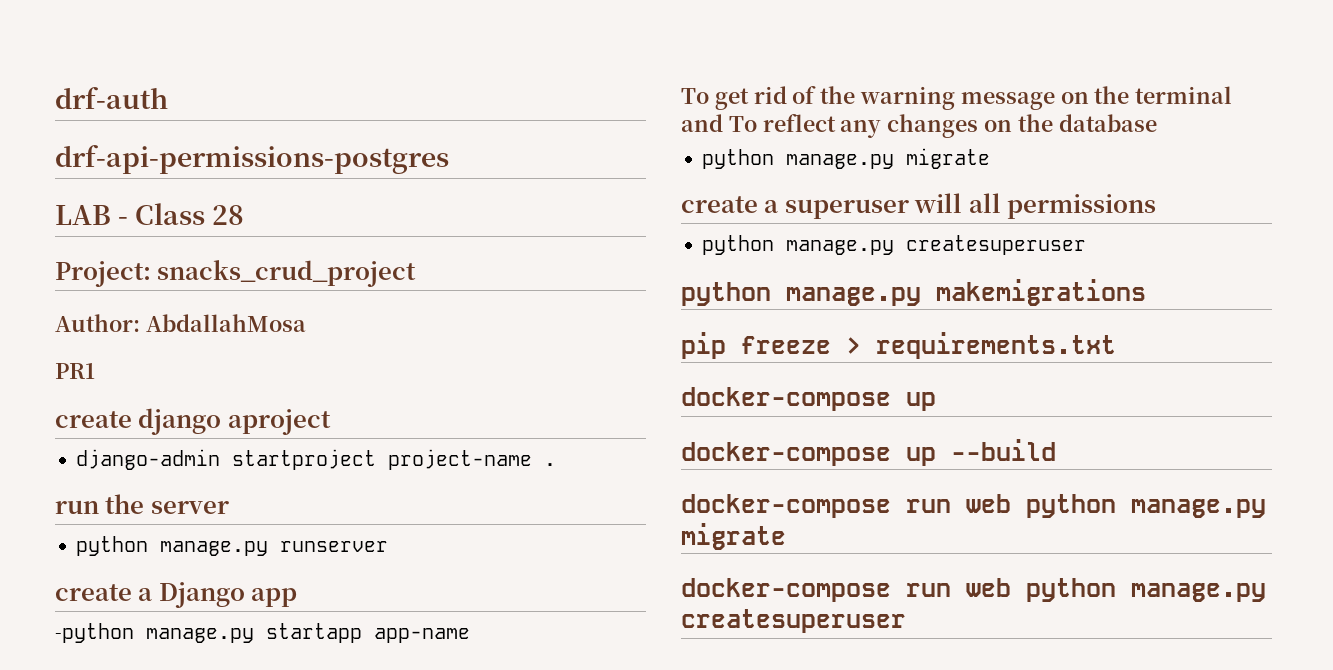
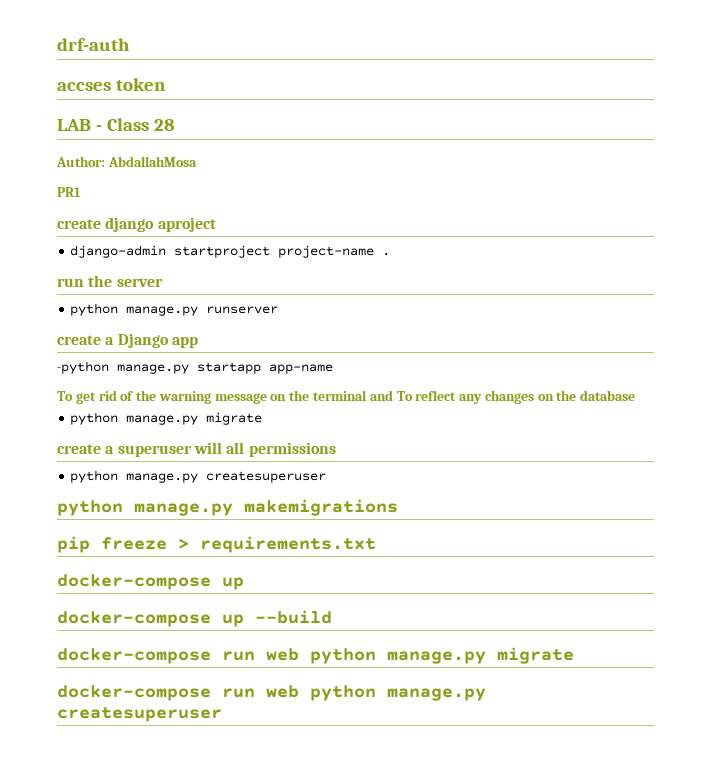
[55,145,449,174] drf-api-permissions-postgres -> [57,78,166,91] accses token
[55,260,417,287] // Project: snacks_crud_project -> (175, 125) none

